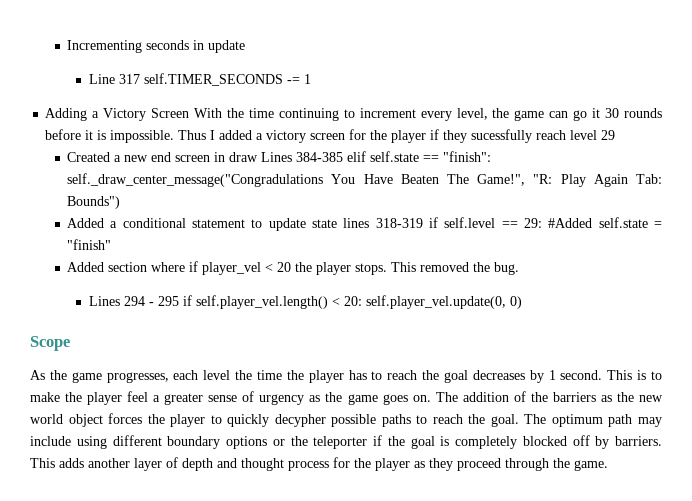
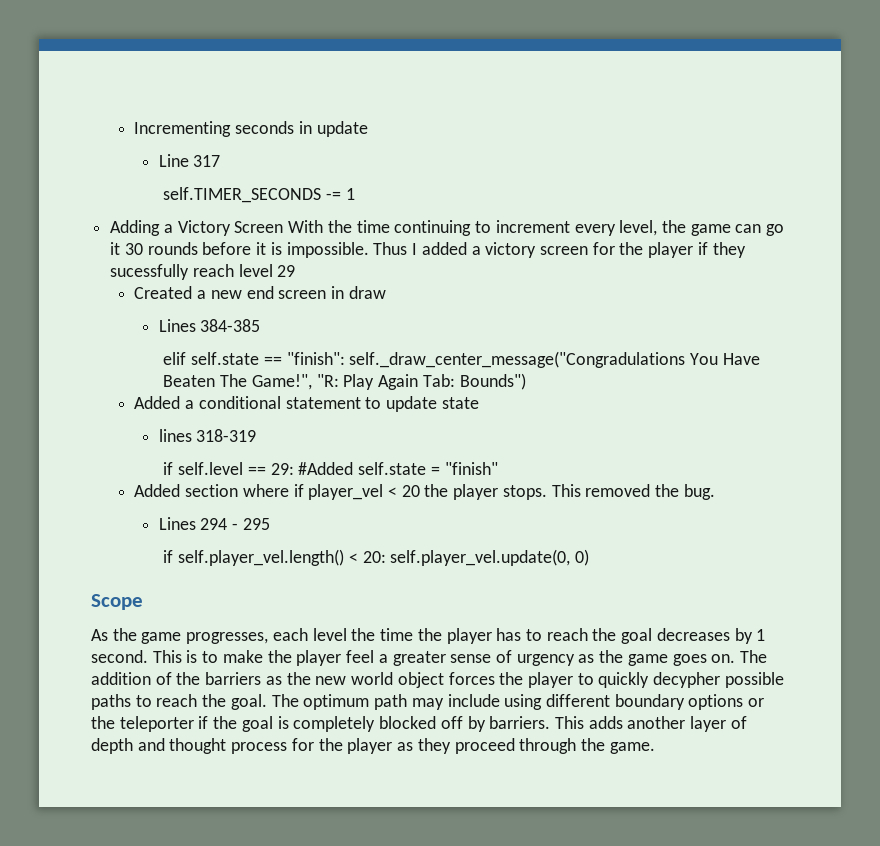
(140, 79) none -> (221, 161) //
(259, 157) none -> (386, 292) //
(344, 157) none -> (261, 325) //
(338, 223) none -> (479, 403) //
(423, 223) none -> (257, 435) //
(179, 301) none -> (270, 524) //

